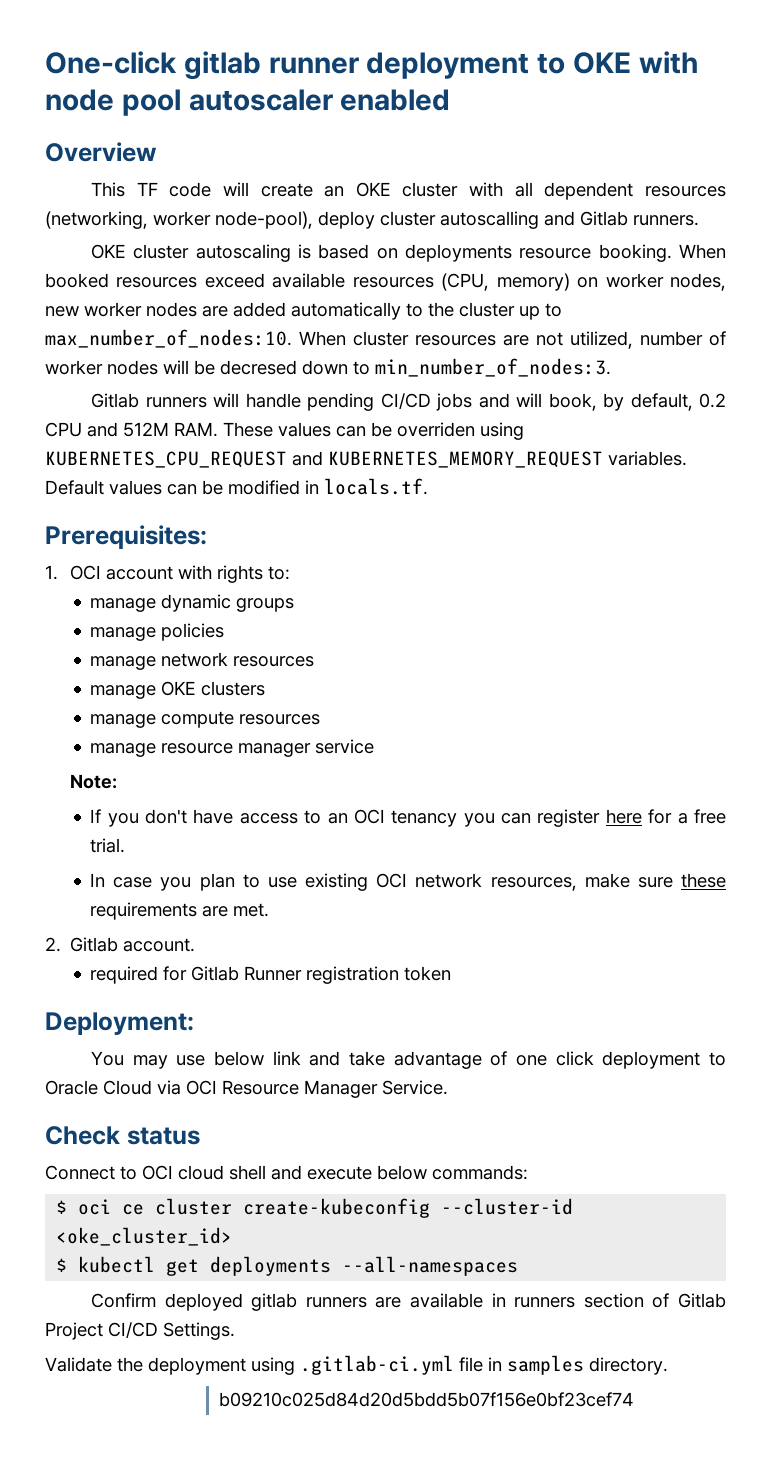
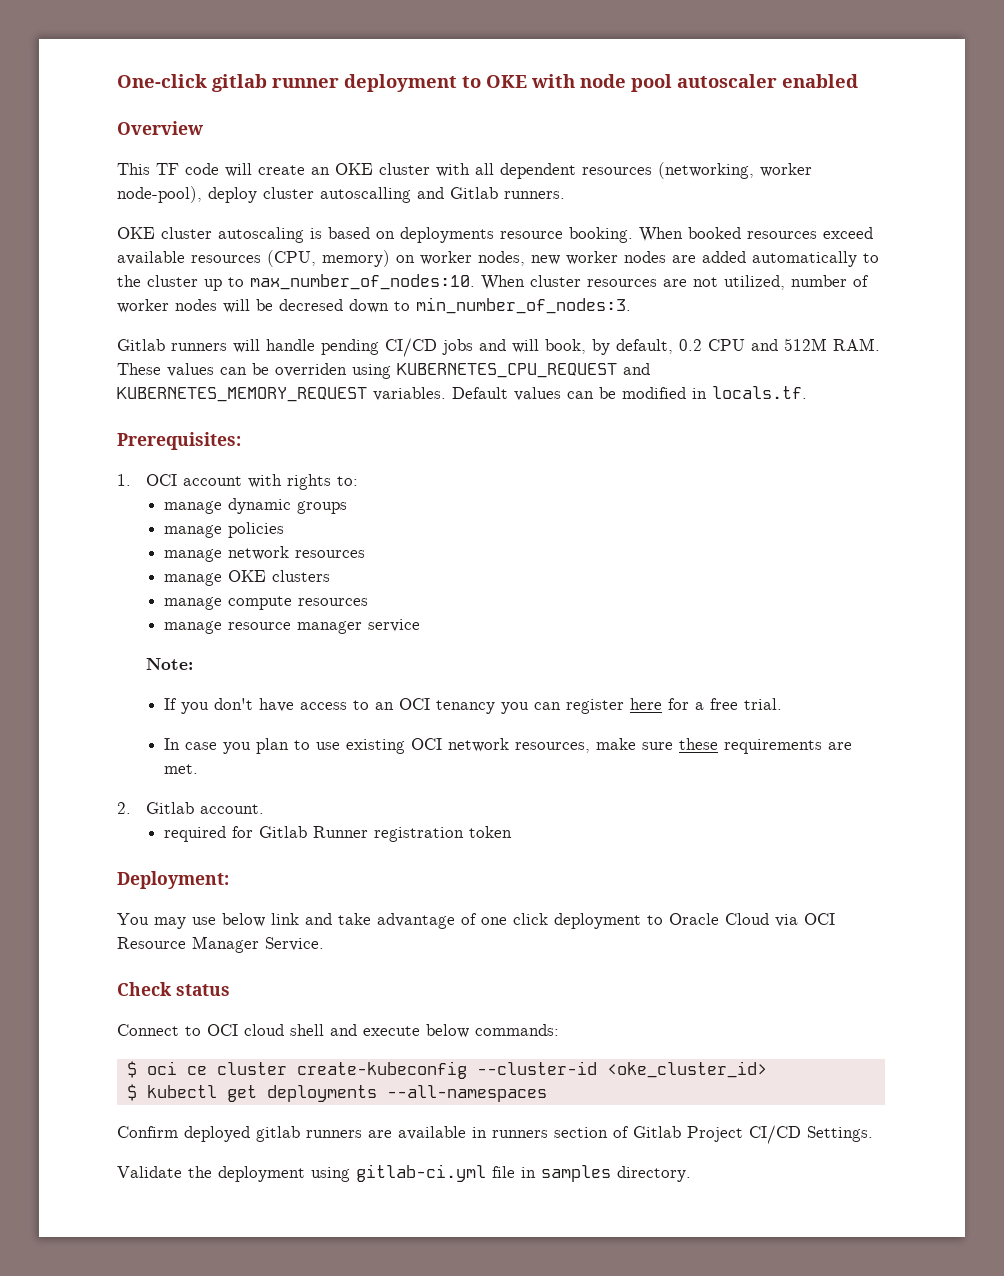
[300,1355,454,1375] .gitlab-ci.yml -> [356,1164,486,1182] gitlab-ci.yml
[218,1392,634,1407] // b09210c025d84d20d5bdd5b07f156e0bf23cef74 -> (691, 1174) none

